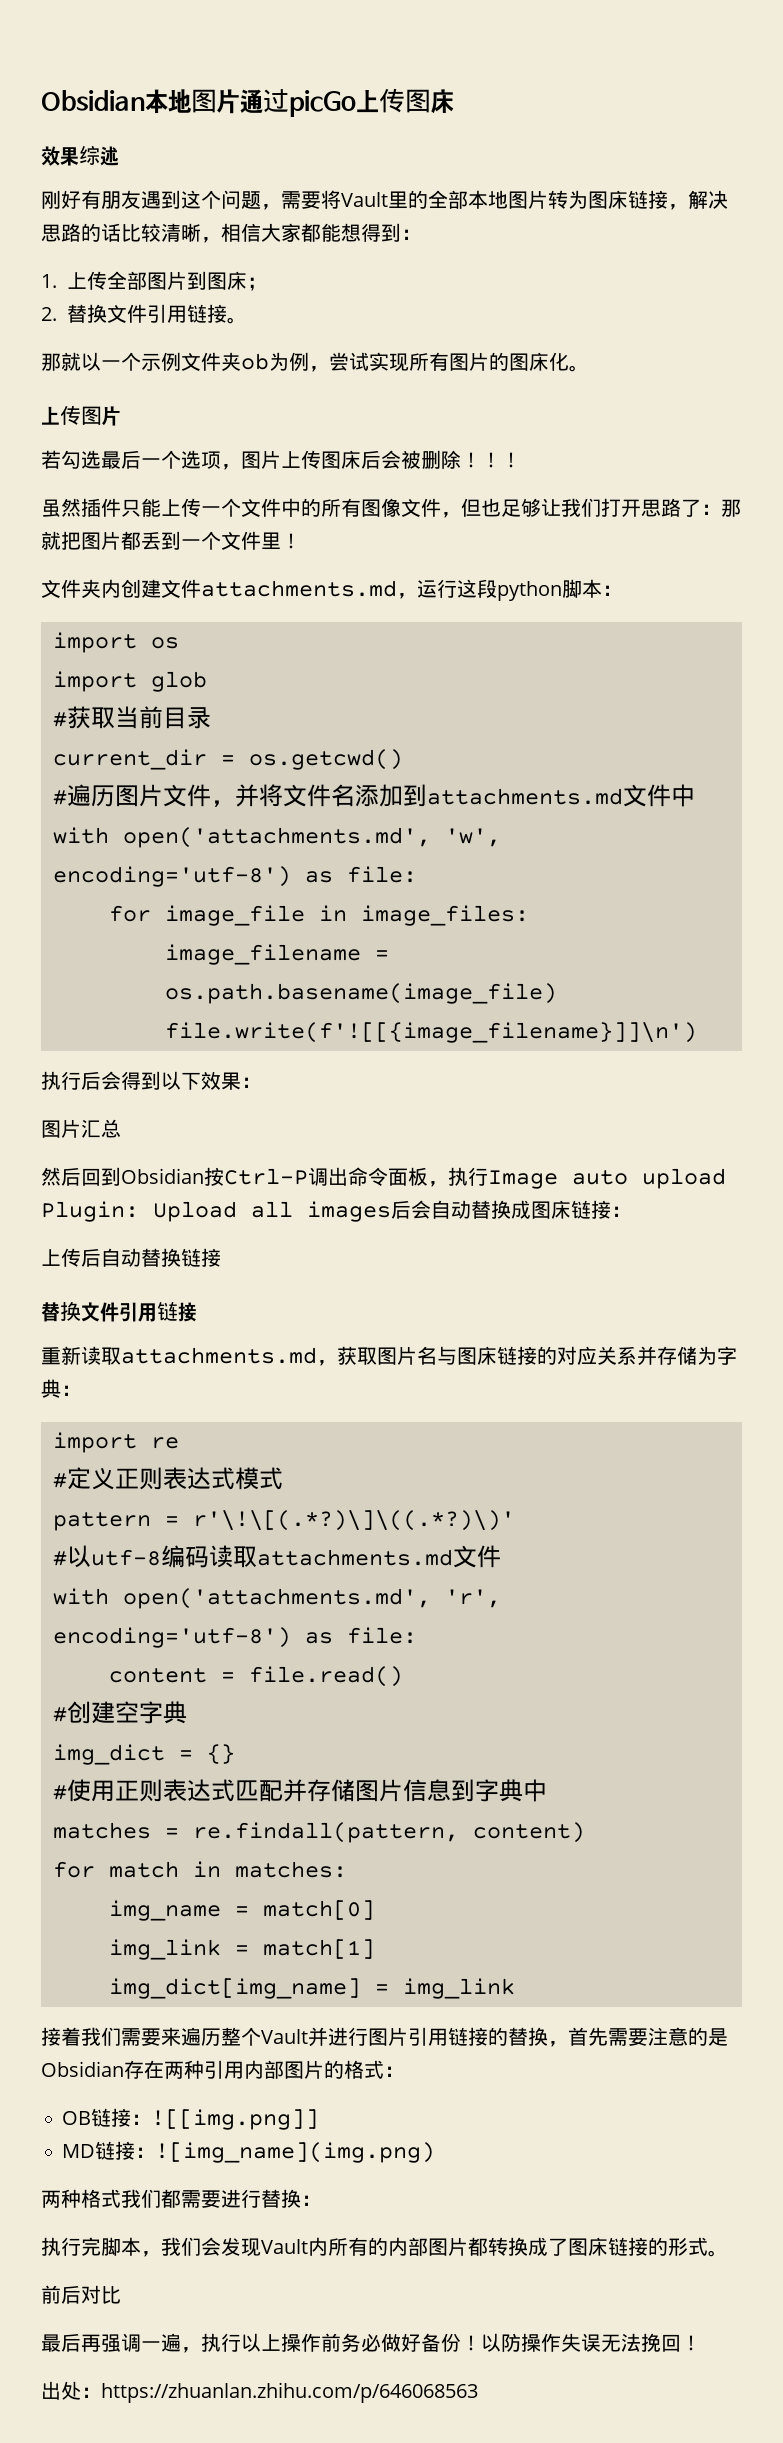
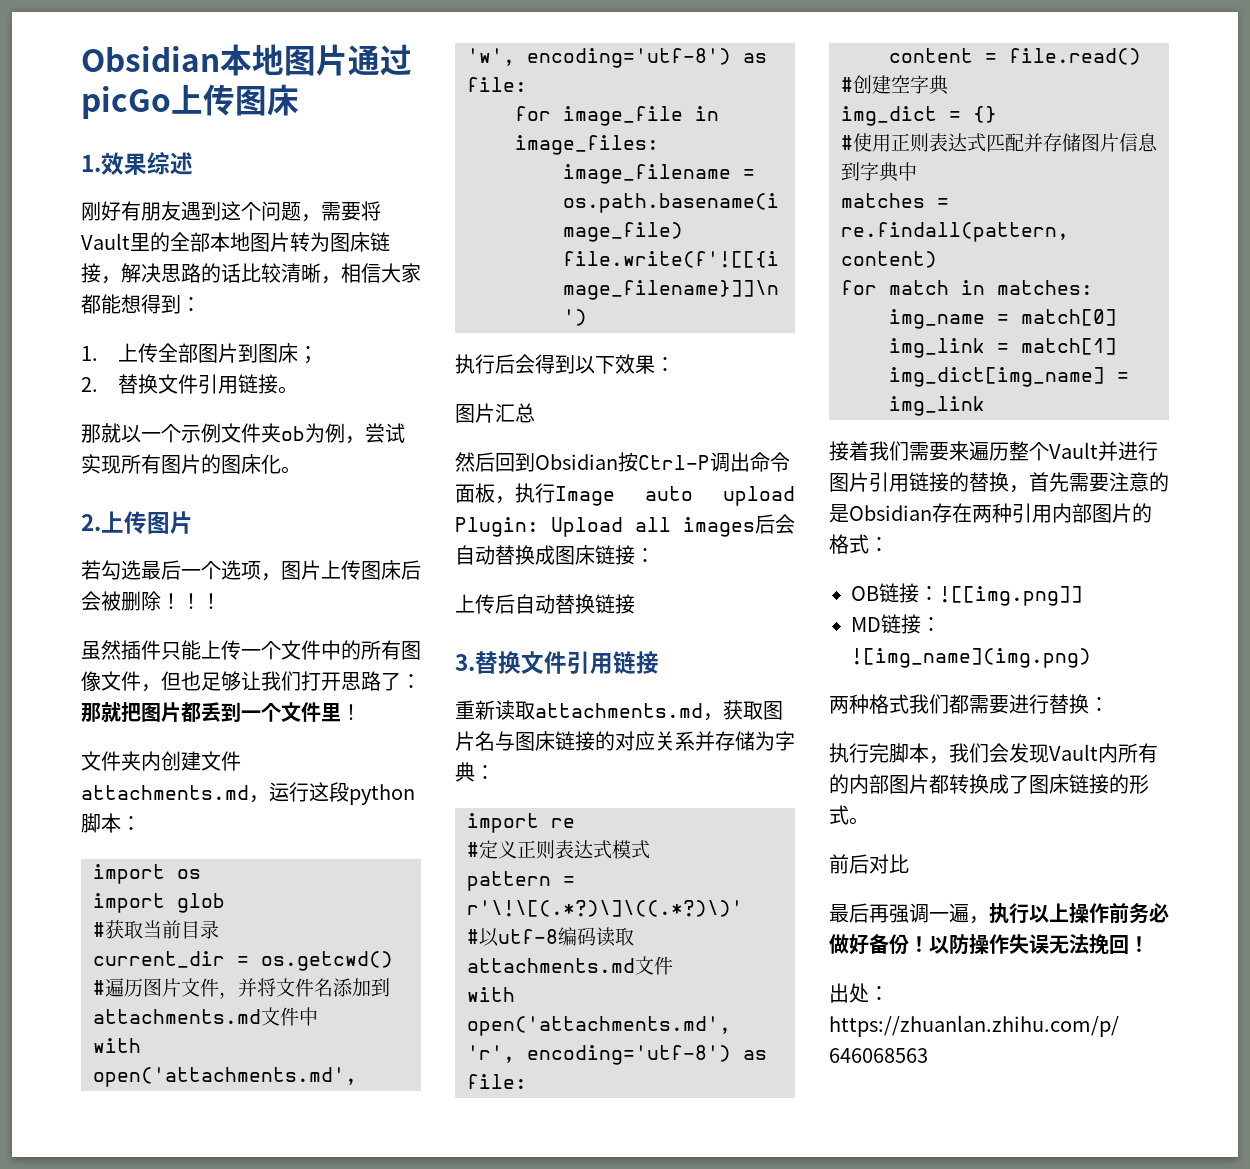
(454, 101) none -> [81,155,101,172] 1.
(589, 368) none -> [81,514,101,531] 2.
(221, 1257) none -> [455,654,475,671] 3.

